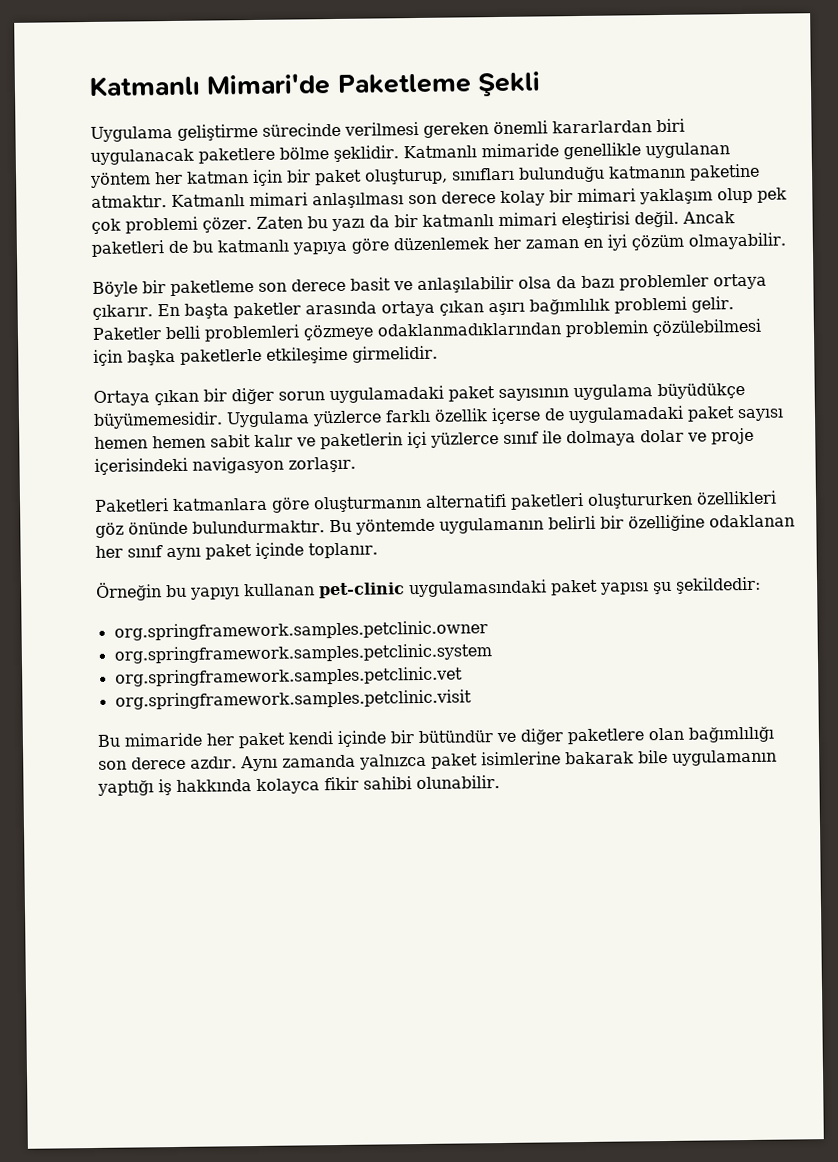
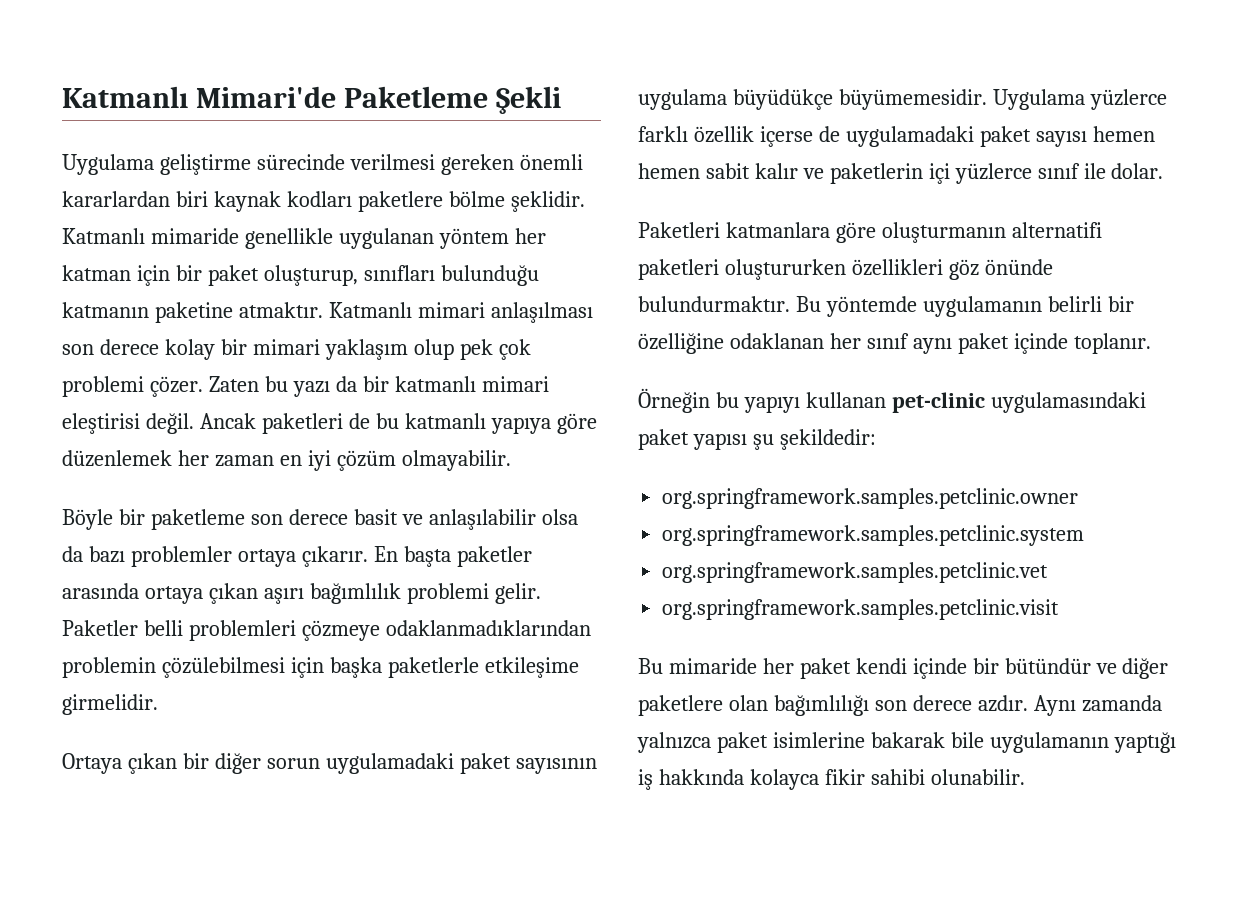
[90,148,194,165] uygulanacak -> [213,191,352,212] kaynak kodları
[566,427,754,447] [94,456,356,475] dolmaya dolar ve proje içerisindeki navigasyon zorlaşır. -> [1111,163,1164,179] dolar.

